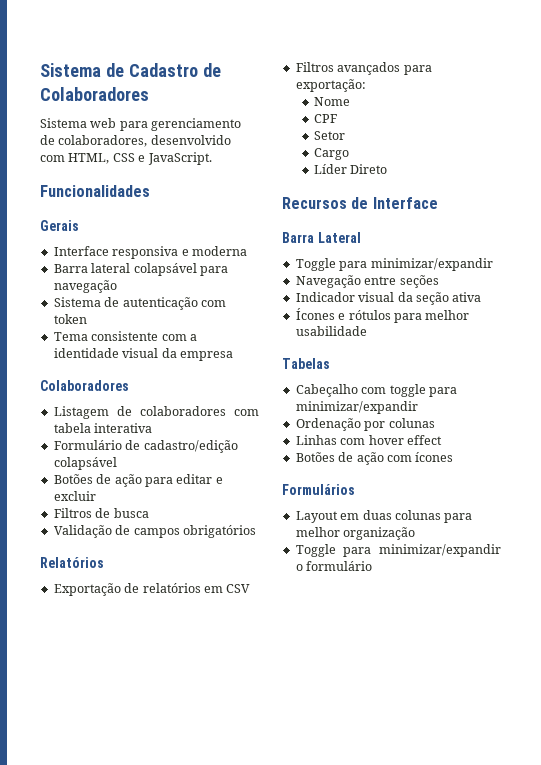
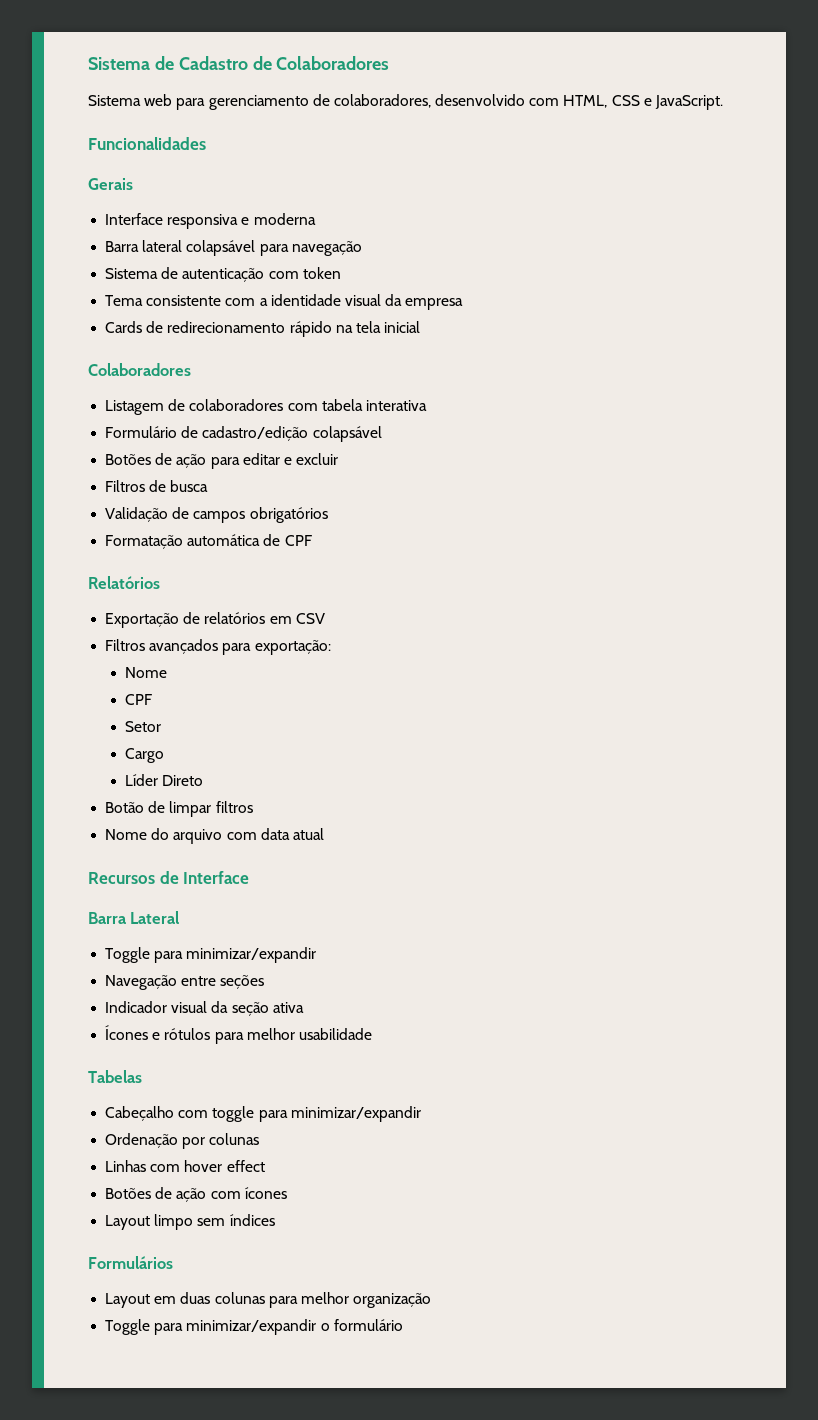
(233, 356) none -> [105,321,421,337] // Cards de redirecionamento rápido na tela inicial
(256, 531) none -> [105,534,312,549] // Formatação automática de CPF
(388, 169) none -> [105,801,253,817] [105,828,324,844] // Botão de limpar filtros // Nome do arquivo com data atual
(454, 457) none -> [105,1214,275,1230] // Layout limpo sem índices

